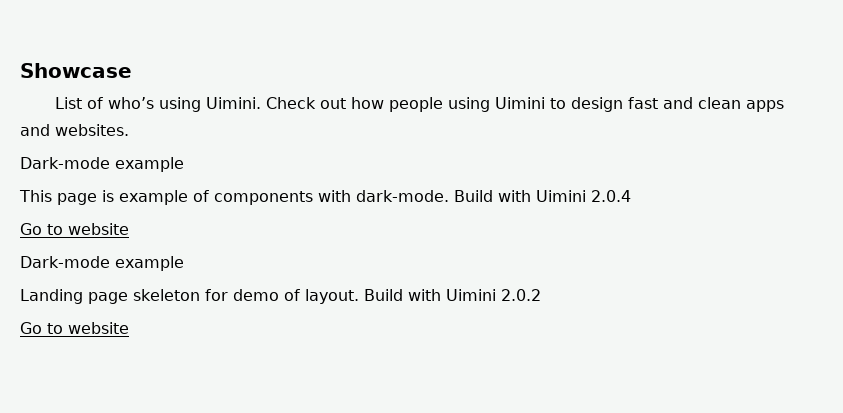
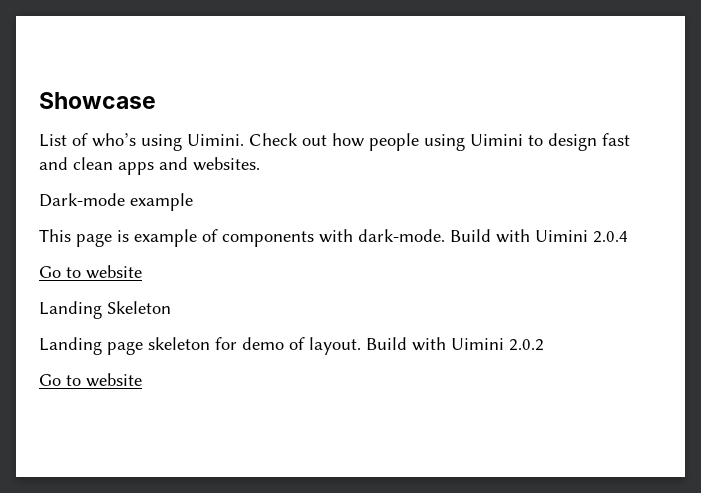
[20,256,184,271] Dark-mode example -> [39,301,171,319] Landing Skeleton

